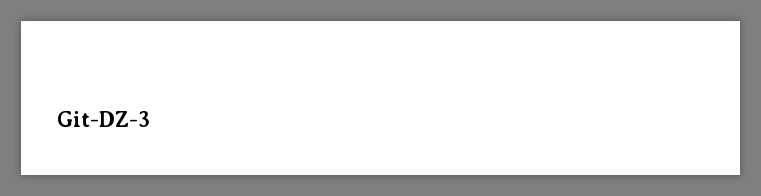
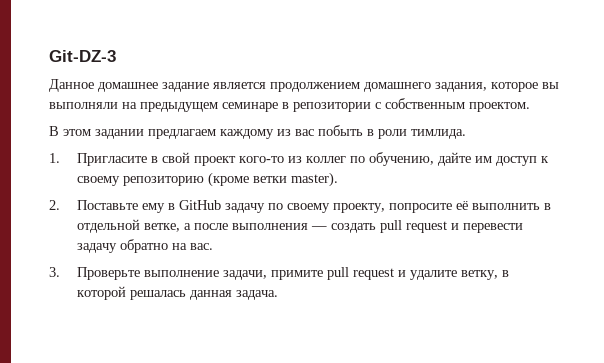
(150, 119) none -> [49,79,559,92] [49,98,530,112] [49,125,466,139] [49,152,550,166] [77,172,339,187] [49,200,552,213] [77,219,524,233] [77,239,214,253] [49,267,510,280] [77,286,279,300] // Данное домашнее задание является продолжением домашнего задания, которое вы выполняли на предыдущем семинаре в репозитории с собственным проектом. // В этом задании предлагаем каждому из вас побыть в роли тимлида. // 1. Пригласите в свой проект кого-то из коллег по обучению, дайте им доступ к своему репозиторию (кроме ветки master). // 2. Поставьте ему в GitHub задачу по своему проекту, попросите её выполнить в отдельной ветке, а после выполнения — создать pull request и перевести задачу обратно на вас. // 3. Проверьте выполнение задачи, примите pull request и удалите ветку, в которой решалась данная задача.

